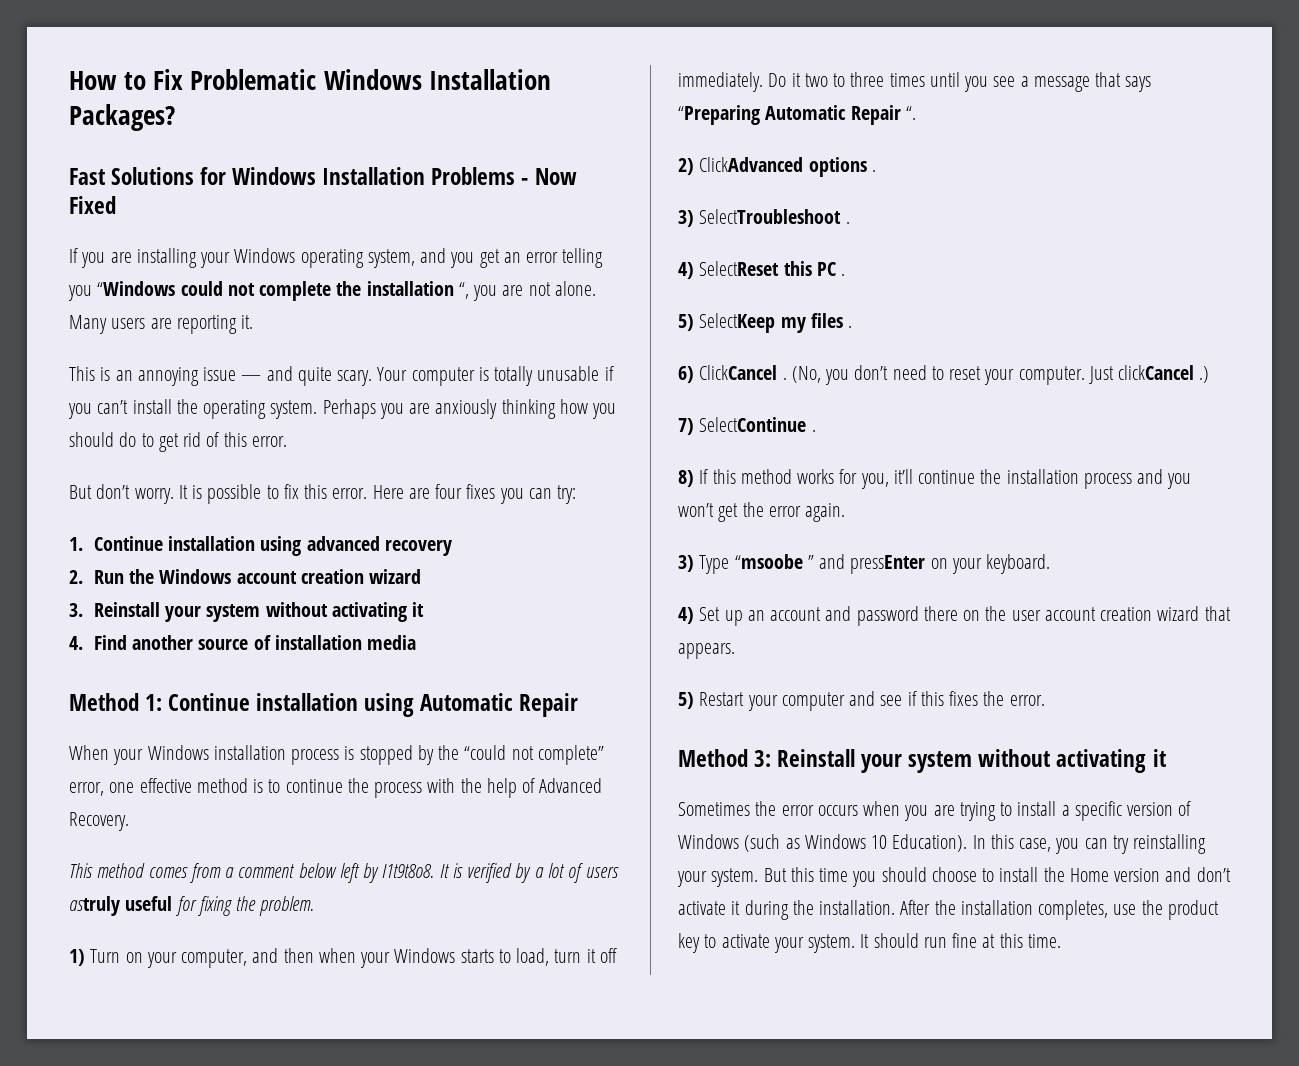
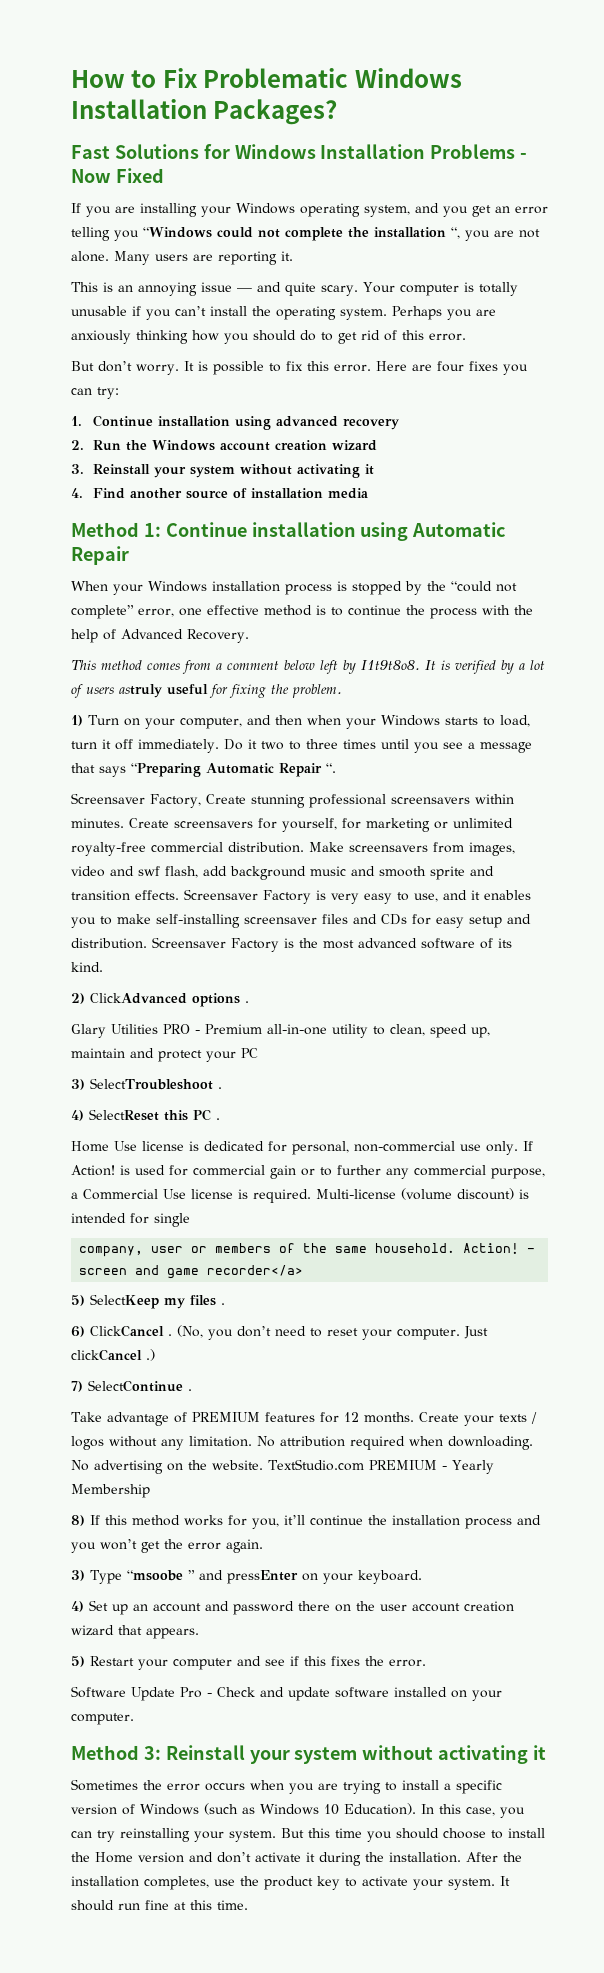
[678,157,876,177] 2) ClickAdvanced options . -> [71,793,514,808] [71,818,513,832] [71,842,515,856] [71,866,494,880] [71,889,531,904] [71,914,531,928] [71,937,512,952] [71,962,103,972] [71,993,249,1007] [71,1024,490,1038] [71,1048,258,1062] Screensaver Factory, Create stunning professional screensavers within minutes. Create screensavers for yourself, for marketing or unlimited royalty-free commercial distribution. Make screensavers from images, video and swf flash, add background music and smooth sprite and transition effects. Screensaver Factory is very easy to use, and it enables you to make self-installing screensaver files and CDs for easy setup and distribution. Screensaver Factory is the most advanced software of its kind. // 2) ClickAdvanced options . // Glary Utilities PRO - Premium all-in-one utility to clean, speed up, maintain and protect your PC
(846, 274) none -> [71,1141,533,1155] [71,1165,545,1179] [71,1188,529,1203] [71,1213,190,1227] [79,1243,536,1257] [79,1265,304,1279] // Home Use license is dedicated for personal, non-commercial use only. If Action! is used for commercial gain or to further any commercial purpose, a Commercial Use license is required. Multi-license (volume discount) is intended for single // company, user or members of the same household. Action! - screen and game recorder</a>
(816, 430) none -> [71,1412,537,1426] [71,1436,533,1450] [71,1459,494,1474] [71,1484,150,1498] // Take advantage of PREMIUM features for 12 months. Create your texts / logos without any limitation. No attribution required when downloading. No advertising on the website. TextStudio.com PREMIUM - Yearly Membership
(1045, 700) none -> [71,1686,502,1701] [71,1713,134,1725] // Software Update Pro - Check and update software installed on your computer.

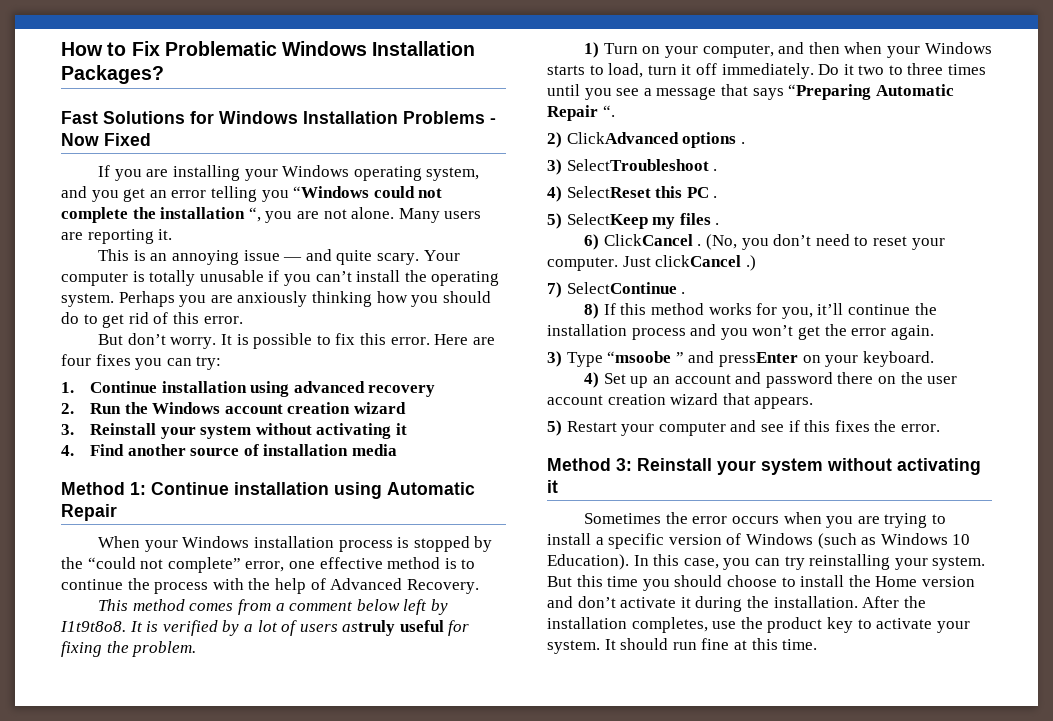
[71,793,514,808] [71,818,513,832] [71,842,515,856] [71,866,494,880] [71,889,531,904] [71,914,531,928] [71,937,512,952] [71,962,103,972] [71,993,249,1007] [71,1024,490,1038] [71,1048,258,1062] Screensaver Factory, Create stunning professional screensavers within minutes. Create screensavers for yourself, for marketing or unlimited royalty-free commercial distribution. Make screensavers from images, video and swf flash, add background music and smooth sprite and transition effects. Screensaver Factory is very easy to use, and it enables you to make self-installing screensaver files and CDs for easy setup and distribution. Screensaver Factory is the most advanced software of its kind. // 2) ClickAdvanced options . // Glary Utilities PRO - Premium all-in-one utility to clean, speed up, maintain and protect your PC -> [547,132,745,148] 2) ClickAdvanced options .
[71,1141,533,1155] [71,1165,545,1179] [71,1188,529,1203] [71,1213,190,1227] [79,1243,536,1257] [79,1265,304,1279] // Home Use license is dedicated for personal, non-commercial use only. If Action! is used for commercial gain or to further any commercial purpose, a Commercial Use license is required. Multi-license (volume discount) is intended for single // company, user or members of the same household. Action! - screen and game recorder</a> -> (718, 197) none
[71,1412,537,1426] [71,1436,533,1450] [71,1459,494,1474] [71,1484,150,1498] // Take advantage of PREMIUM features for 12 months. Create your texts / logos without any limitation. No attribution required when downloading. No advertising on the website. TextStudio.com PREMIUM - Yearly Membership -> (686, 293) none
[71,1686,502,1701] [71,1713,134,1725] // Software Update Pro - Check and update software installed on your computer. -> (940, 428) none

